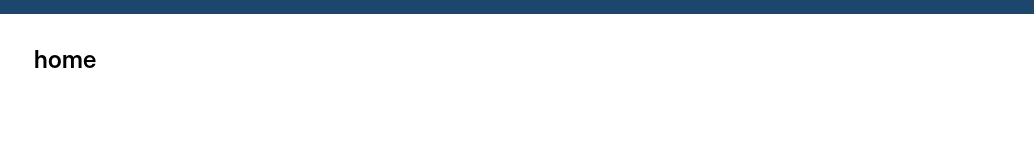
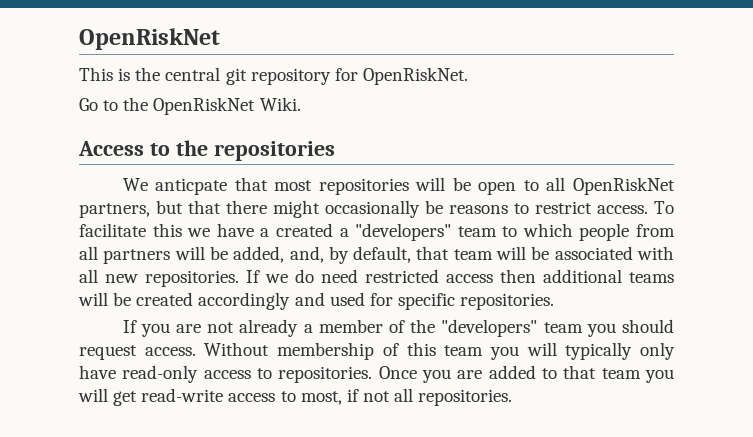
[34,50,96,68] home -> [79,28,220,50] [79,67,468,85] [79,97,301,115] [78,140,335,161] [122,177,675,195] [79,200,674,218] [79,223,675,241] [79,246,674,264] [79,269,674,287] [78,292,555,310] [122,319,674,337] [79,342,675,360] [79,365,674,383] [78,388,513,406] OpenRiskNet // This is the central git repository for OpenRiskNet. // Go to the OpenRiskNet Wiki. // Access to the repositories // We anticpate that most repositories will be open to all OpenRiskNet partners, but that there might occasionally be reasons to restrict access. To facilitate this we have a created a "developers" team to which people from all partners will be added, and, by default, that team will be associated with all new repositories. If we do need restricted access then additional teams will be created accordingly and used for specific repositories. // If you are not already a member of the "developers" team you should request access. Without membership of this team you will typically only have read-only access to repositories. Once you are added to that team you will get read-write access to most, if not all repositories.

